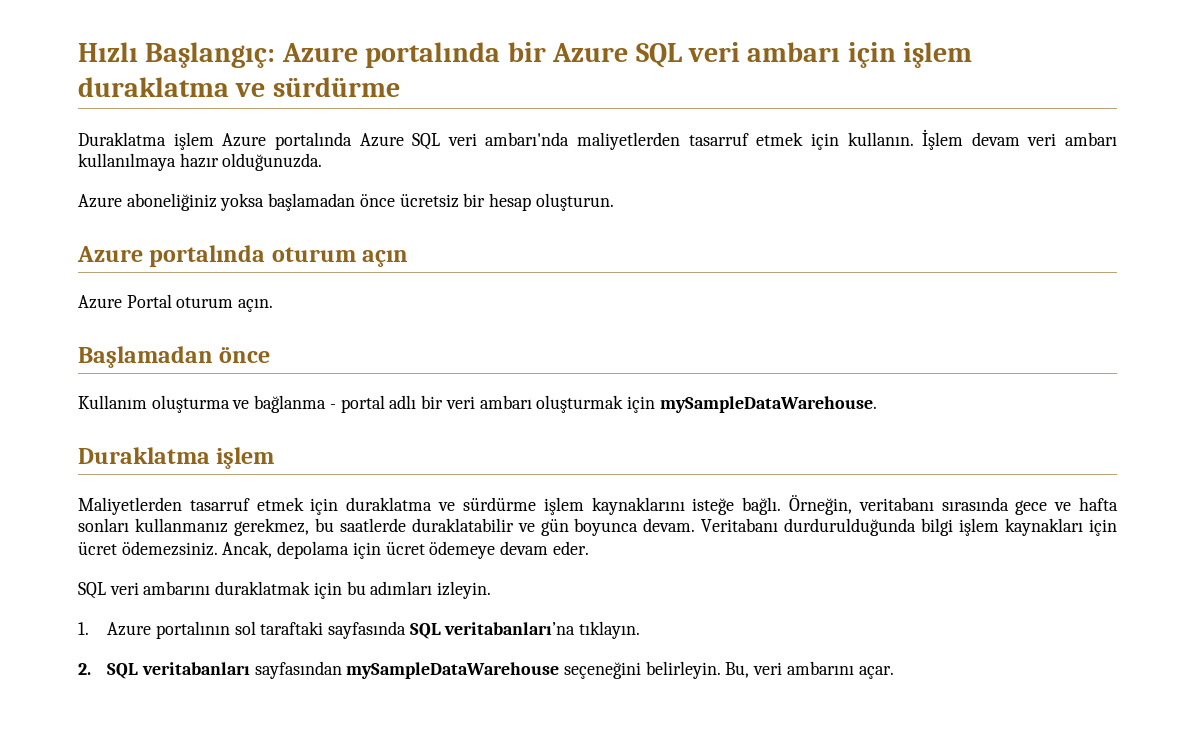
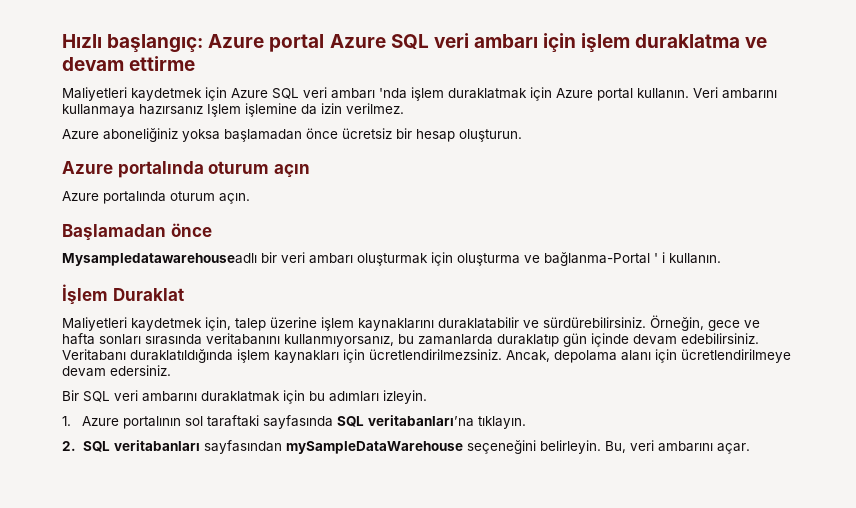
[145,42,546,68] Başlangıç: Azure portalında bir -> [107,34,325,53] başlangıç: Azure portal
[272,77,400,97] [78,129,1117,150] [78,153,323,171] sürdürme // Duraklatma işlem Azure portalında Azure SQL veri ambarı'nda maliyetlerden tasarruf etmek için kullanın. İşlem devam veri ambarı kullanılmaya hazır olduğunuzda. -> [62,56,196,71] [62,87,777,101] [62,103,404,117] devam ettirme // Maliyetleri kaydetmek için Azure SQL veri ambarı 'nda işlem duraklatmak için Azure portal kullanın. Veri ambarını kullanmaya hazırsanız Işlem işlemine da izin verilmez.
[126,294,172,308] Portal -> [103,191,166,204] portalında
[78,395,417,413] Kullanım oluşturma ve bağlanma - portal adlı -> [62,253,257,266] Mysampledatawarehouseadlı
[659,396,877,413] [78,447,275,469] [78,495,1118,515] [78,518,1117,536] [78,541,589,559] mySampleDataWarehouse. // Duraklatma işlem // Maliyetlerden tasarruf etmek için duraklatma ve sürdürme işlem kaynaklarını isteğe bağlı. Örneğin, veritabanı sırasında gece ve hafta sonları kullanmanız gerekmez, bu saatlerde duraklatabilir ve gün boyunca devam. Veritabanı durdurulduğunda bilgi işlem kaynakları için ücret ödemezsiniz. Ancak, depolama için ücret ödemeye devam eder. // -> [457,252,721,266] [62,284,184,304] [62,315,760,331] [62,333,759,347] [62,349,791,363] [62,365,171,377] [62,390,79,401] oluşturma ve bağlanma-Portal ' i kullanın. // İşlem Duraklat // Maliyetleri kaydetmek için, talep üzerine işlem kaynaklarını duraklatabilir ve sürdürebilirsiniz. Örneğin, gece ve hafta sonları sırasında veritabanını kullanmıyorsanız, bu zamanlarda duraklatıp gün içinde devam edebilirsiniz. Veritabanı duraklatıldığında işlem kaynakları için ücretlendirilmezsiniz. Ancak, depolama alanı için ücretlendirilmeye devam edersiniz. // Bir

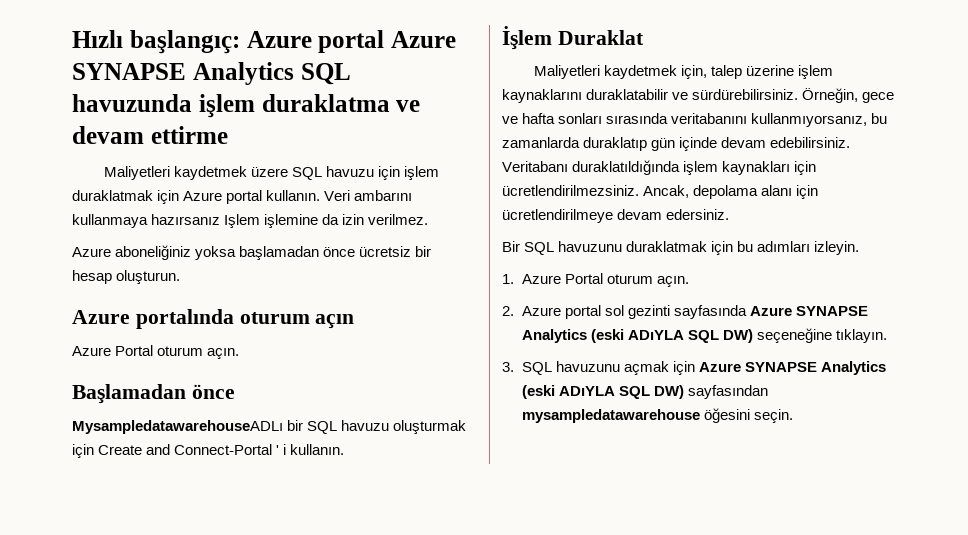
[390,33,577,52] SQL veri ambarı için -> [72,62,351,85] [72,94,192,112] SYNAPSE Analytics SQL havuzunda
[205,87,407,101] için Azure SQL veri ambarı 'nda -> [251,166,401,180] üzere SQL havuzu için
[103,191,166,204] portalında -> [115,345,154,356] Portal
[62,252,650,266] Mysampledatawarehouseadlı bir veri ambarı oluşturmak için oluşturma ve bağlanma-Portal -> [72,420,467,434] [72,444,273,458] MysampledatawarehouseADLı bir SQL havuzu oluşturmak için Create and Connect-Portal
[114,390,197,402] veri ambarını -> [558,241,623,252] havuzunu
[123,415,527,429] [62,440,750,454] portalının sol taraftaki sayfasında SQL veritabanları’na tıklayın. // 2. SQL veritabanları sayfasından mySampleDataWarehouse seçeneğini belirleyin. Bu, veri ambarını açar. -> [564,273,689,287] [502,305,868,319] [521,328,887,343] [502,361,886,375] [521,385,768,399] [521,408,793,423] Portal oturum açın. // 2. Azure portal sol gezinti sayfasında Azure SYNAPSE Analytics (eski ADıYLA SQL DW) seçeneğine tıklayın. // 3. SQL havuzunu açmak için Azure SYNAPSE Analytics (eski ADıYLA SQL DW) sayfasından mysampledatawarehouse öğesini seçin.

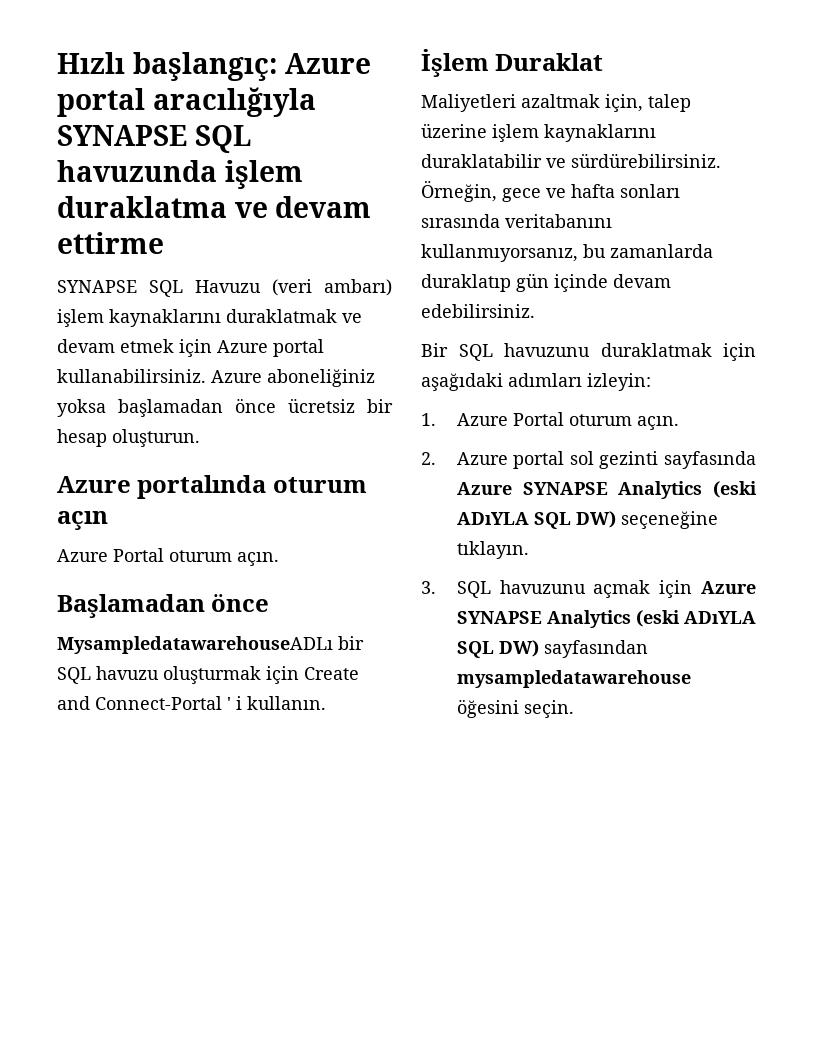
[391,31,456,48] [72,62,294,85] Azure SYNAPSE Analytics -> [152,87,316,117] [57,125,187,146] aracılığıyla SYNAPSE
[104,166,440,180] [72,190,413,204] [72,214,429,228] Maliyetleri kaydetmek üzere SQL havuzu için işlem duraklatmak için Azure portal kullanın. Veri ambarını kullanmaya hazırsanız Işlem işlemine da izin verilmez. // -> [57,279,392,297] [57,309,362,327] [57,339,324,357] [57,369,206,383] SYNAPSE SQL Havuzu (veri ambarı) işlem kaynaklarını duraklatmak ve devam etmek için Azure portal kullanabilirsiniz.
[604,65,678,79] kaydetmek -> [521,94,600,108] azaltmak
[502,160,817,175] [502,185,819,199] [502,209,730,223] Veritabanı duraklatıldığında işlem kaynakları için ücretlendirilmezsiniz. Ancak, depolama alanı için ücretlendirilmeye devam edersiniz. -> (535, 311) none
[737,241,860,255] bu adımları izleyin. -> [421,373,651,391] aşağıdaki adımları izleyin:

